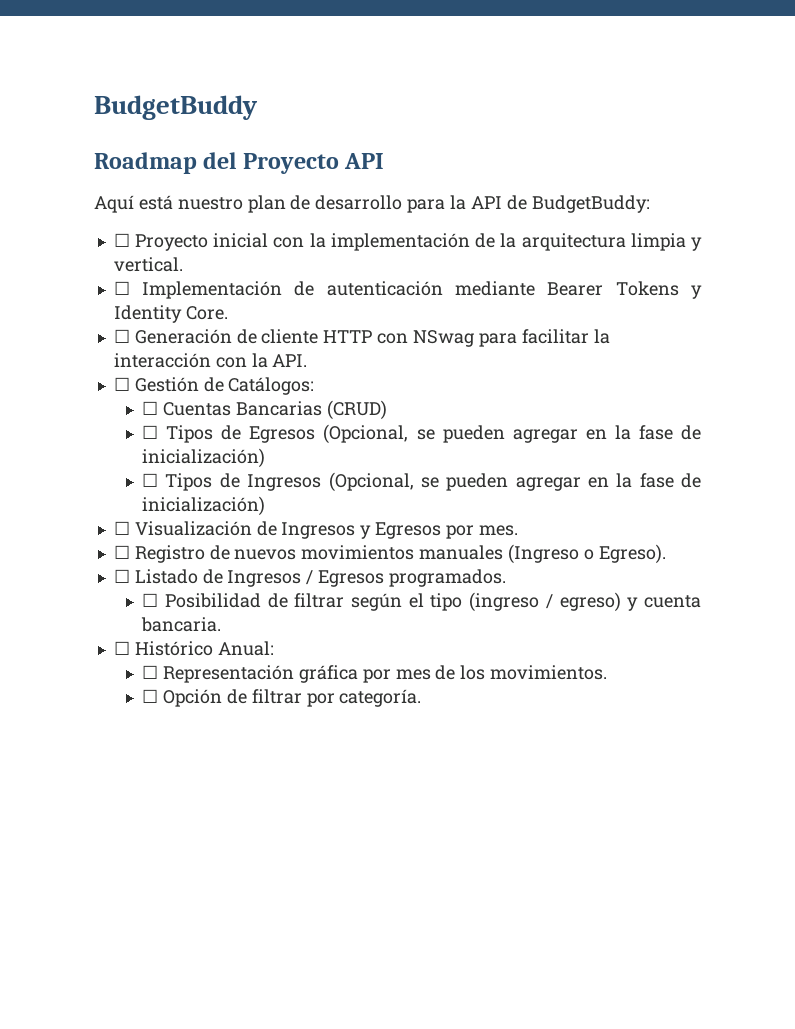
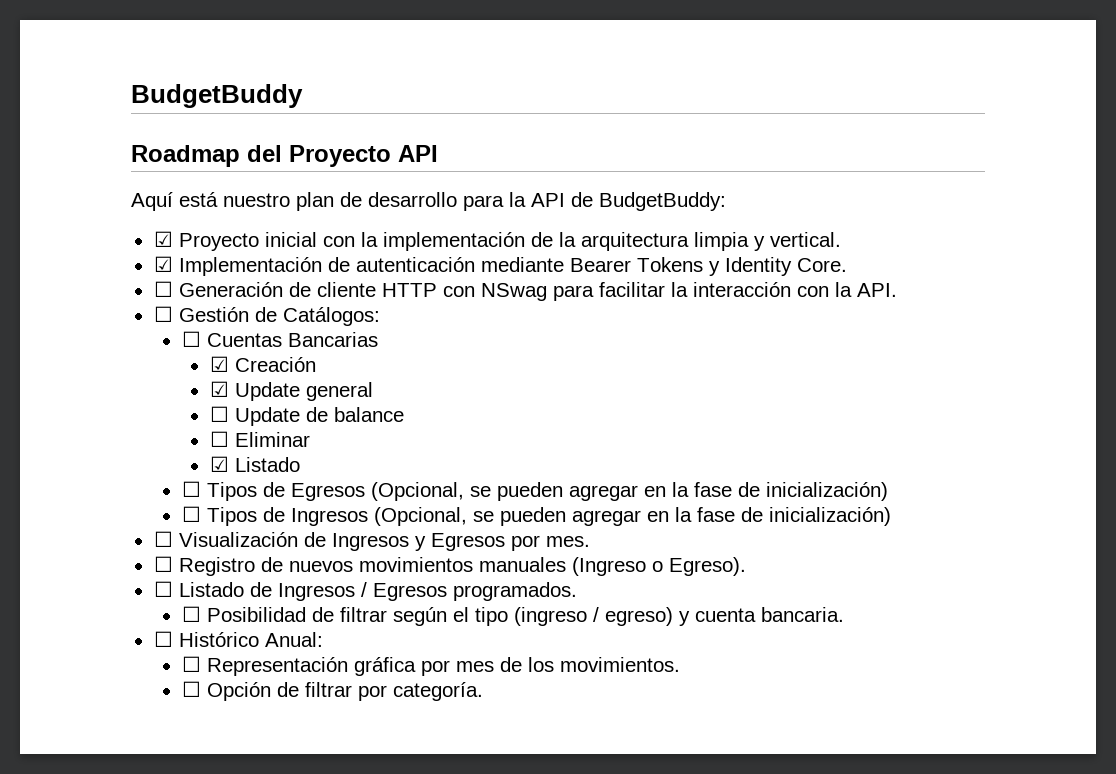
[113,233,130,247] ☐ -> [153,231,173,247] ☑
[113,281,130,295] ☐ -> [153,256,173,272] ☑
[326,400,387,420] (CRUD) -> [209,356,316,372] [209,381,373,401] [209,406,404,426] [209,431,310,447] [209,456,300,472] // ☑ Creación // ☑ Update general // ☐ Update de balance // ☐ Eliminar // ☑ Listado

